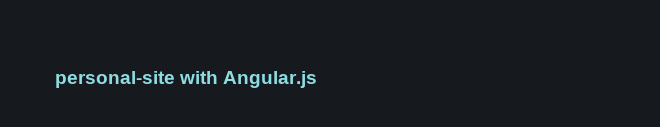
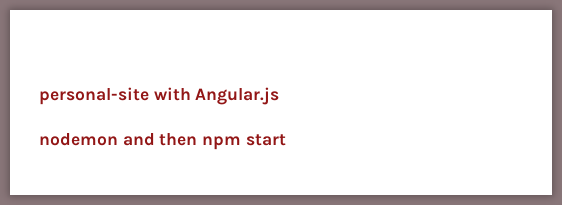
(318, 79) none -> [39,133,286,150] // nodemon and then npm start

